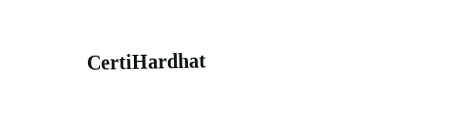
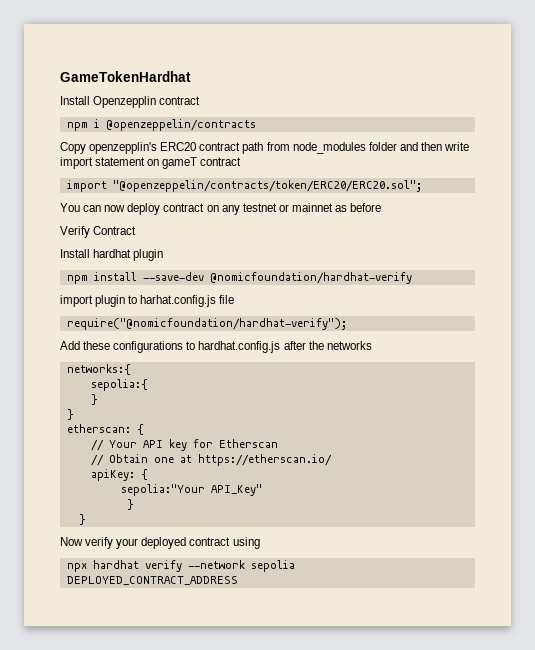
[86,52,207,70] CertiHardhat -> [60,71,191,82] [60,96,201,108] [66,119,256,131] [60,142,470,154] [60,157,242,169] [66,180,422,192] [60,203,382,215] [60,226,137,238] [60,249,164,261] [66,272,412,284] [60,295,235,307] [66,318,347,330] [60,341,372,353] [66,364,131,375] [90,379,148,391] [90,394,98,405] [66,409,74,420] [66,424,144,435] [90,439,278,451] [90,454,332,466] [90,469,148,481] [120,484,262,496] [126,499,134,510] [78,514,86,525] [60,537,260,549] [66,560,295,572] [66,576,238,585] GameTokenHardhat // Install Openzepplin contract // npm i @openzeppelin/contracts // Copy openzepplin's ERC20 contract path from node_modules folder and then write import statement on gameT contract // import "@openzeppelin/contracts/token/ERC20/ERC20.sol"; // You can now deploy contract on any testnet or mainnet as before // Verify Contract // Install hardhat plugin // npm install --save-dev @nomicfoundation/hardhat-verify // import plugin to harhat.config.js file // require("@nomicfoundation/hardhat-verify"); // Add these configurations to hardhat.config.js after the networks // networks:{ // sepolia:{ // } // } // etherscan: { // // Your API key for Etherscan // // Obtain one at https://etherscan.io/ // apiKey: { // sepolia:"Your API_Key" // } // } // Now verify your deployed contract using // npx hardhat verify --network sepolia DEPLOYED_CONTRACT_ADDRESS

